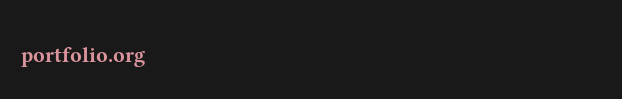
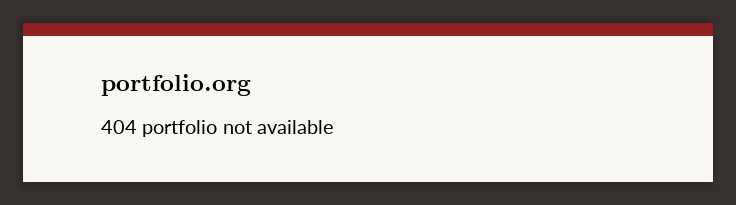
(145, 57) none -> [101,120,334,137] // 404 portfolio not available

